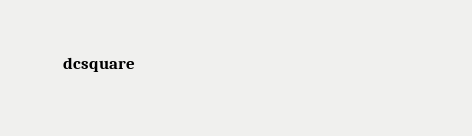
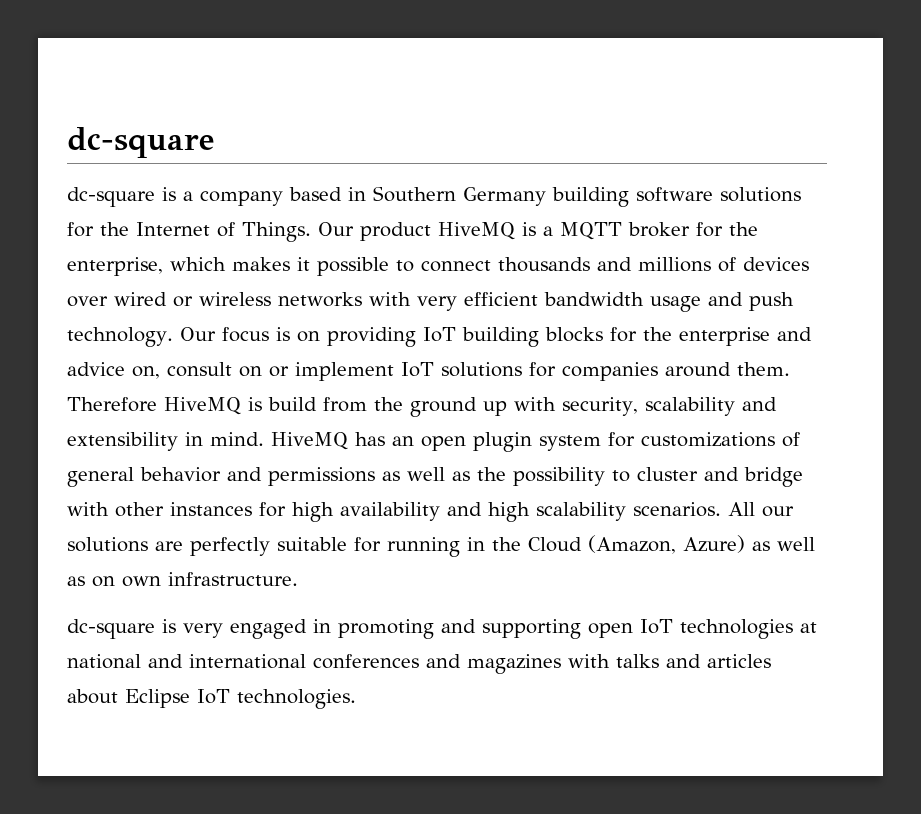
[63,57,135,72] dcsquare -> [67,127,215,158] [67,186,801,207] [67,222,758,242] [67,257,809,276] [67,292,794,312] [67,327,812,347] [67,362,790,381] [67,397,777,417] [67,432,800,452] [67,467,803,487] [67,502,794,522] [67,535,815,557] [67,572,298,587] [67,619,817,639] [67,654,771,674] [67,689,356,709] dc-square // dc-square is a company based in Southern Germany building software solutions for the Internet of Things. Our product HiveMQ is a MQTT broker for the enterprise, which makes it possible to connect thousands and millions of devices over wired or wireless networks with very efficient bandwidth usage and push technology. Our focus is on providing IoT building blocks for the enterprise and advice on, consult on or implement IoT solutions for companies around them. Therefore HiveMQ is build from the ground up with security, scalability and extensibility in mind. HiveMQ has an open plugin system for customizations of general behavior and permissions as well as the possibility to cluster and bridge with other instances for high availability and high scalability scenarios. All our solutions are perfectly suitable for running in the Cloud (Amazon, Azure) as well as on own infrastructure. // dc-square is very engaged in promoting and supporting open IoT technologies at national and international conferences and magazines with talks and articles about Eclipse IoT technologies.

